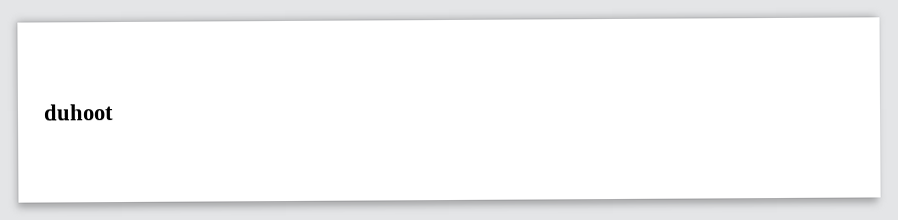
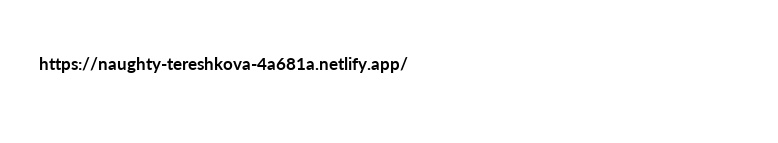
[43,104,114,121] duhoot -> [39,57,408,73] https://naughty-tereshkova-4a681a.netlify.app/

